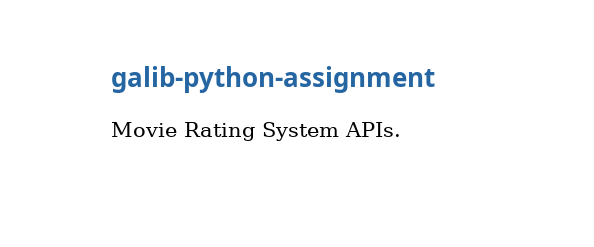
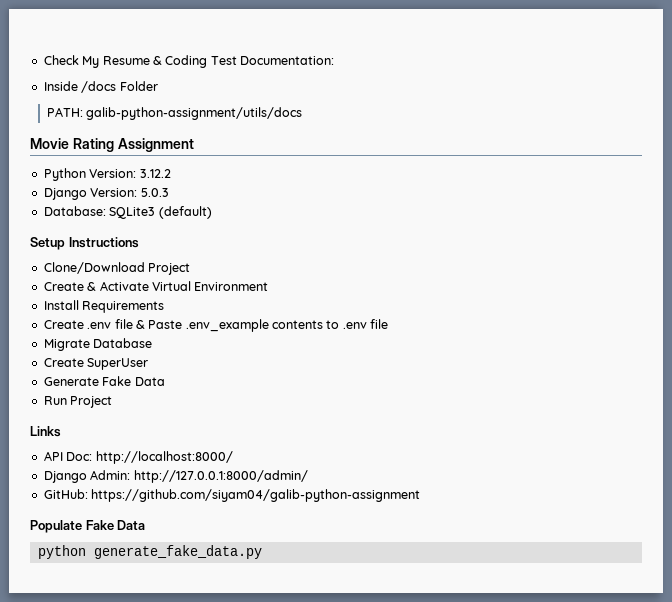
[111,66,435,93] [111,122,401,141] galib-python-assignment // Movie Rating System APIs. -> [43,55,334,68] [43,81,158,93] [46,107,302,120] [30,138,194,152] [43,168,171,181] [43,188,169,200] [43,206,212,219] [30,237,139,250] [43,262,191,275] [43,281,269,291] [43,300,165,313] [43,319,389,332] [43,338,153,351] [43,358,149,370] [43,376,165,386] [43,396,113,408] [30,426,61,437] [43,451,233,464] [43,470,308,483] [43,489,421,502] [30,520,146,533] [37,545,262,559] Check My Resume & Coding Test Documentation: // Inside /docs Folder // PATH: galib-python-assignment/utils/docs // Movie Rating Assignment // Python Version: 3.12.2 // Django Version: 5.0.3 // Database: SQLite3 (default) // Setup Instructions // Clone/Download Project // Create & Activate Virtual Environment // Install Requirements // Create .env file & Paste .env_example contents to .env file // Migrate Database // Create SuperUser // Generate Fake Data // Run Project // Links // API Doc: http://localhost:8000/ // Django Admin: http://127.0.0.1:8000/admin/ // GitHub: https://github.com/siyam04/galib-python-assignment // Populate Fake Data // python generate_fake_data.py

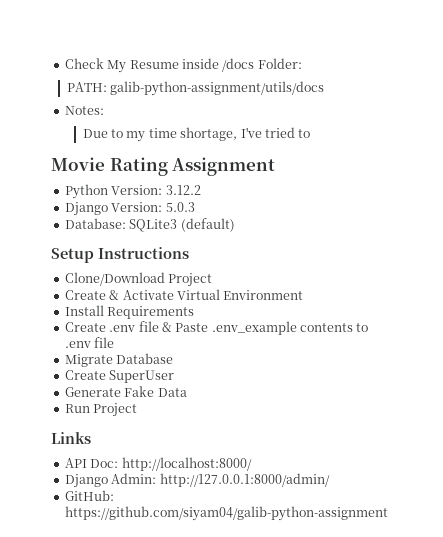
[152,55,334,68] [43,81,158,93] [46,107,302,120] & Coding Test Documentation: // Inside /docs Folder // PATH: galib-python-assignment/utils/docs -> [181,58,302,72] [66,81,325,96] [64,106,104,115] [82,127,311,142] inside /docs Folder: // PATH: galib-python-assignment/utils/docs // Notes: // Due to my time shortage, I've tried to
[30,520,146,533] [37,545,262,559] // Populate Fake Data // python generate_fake_data.py -> (388, 513) none

